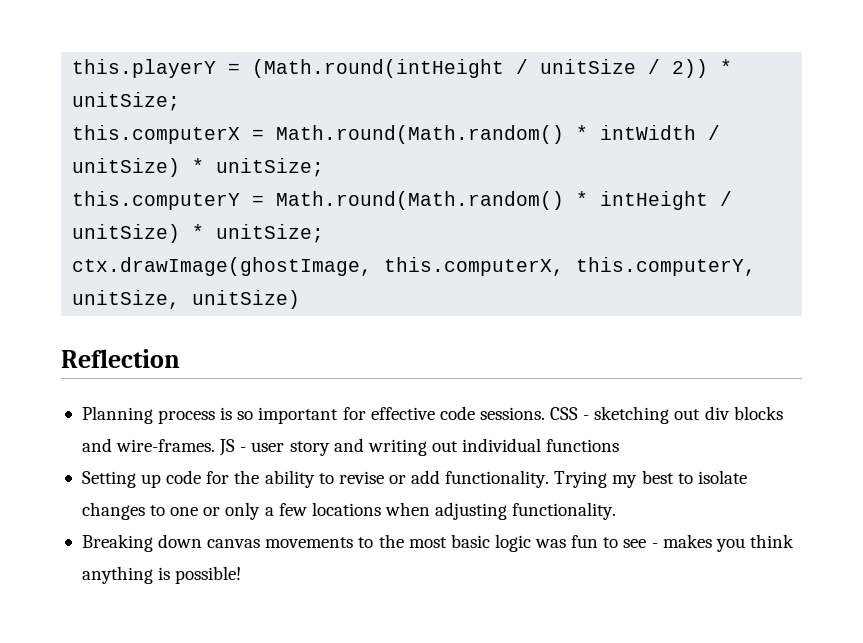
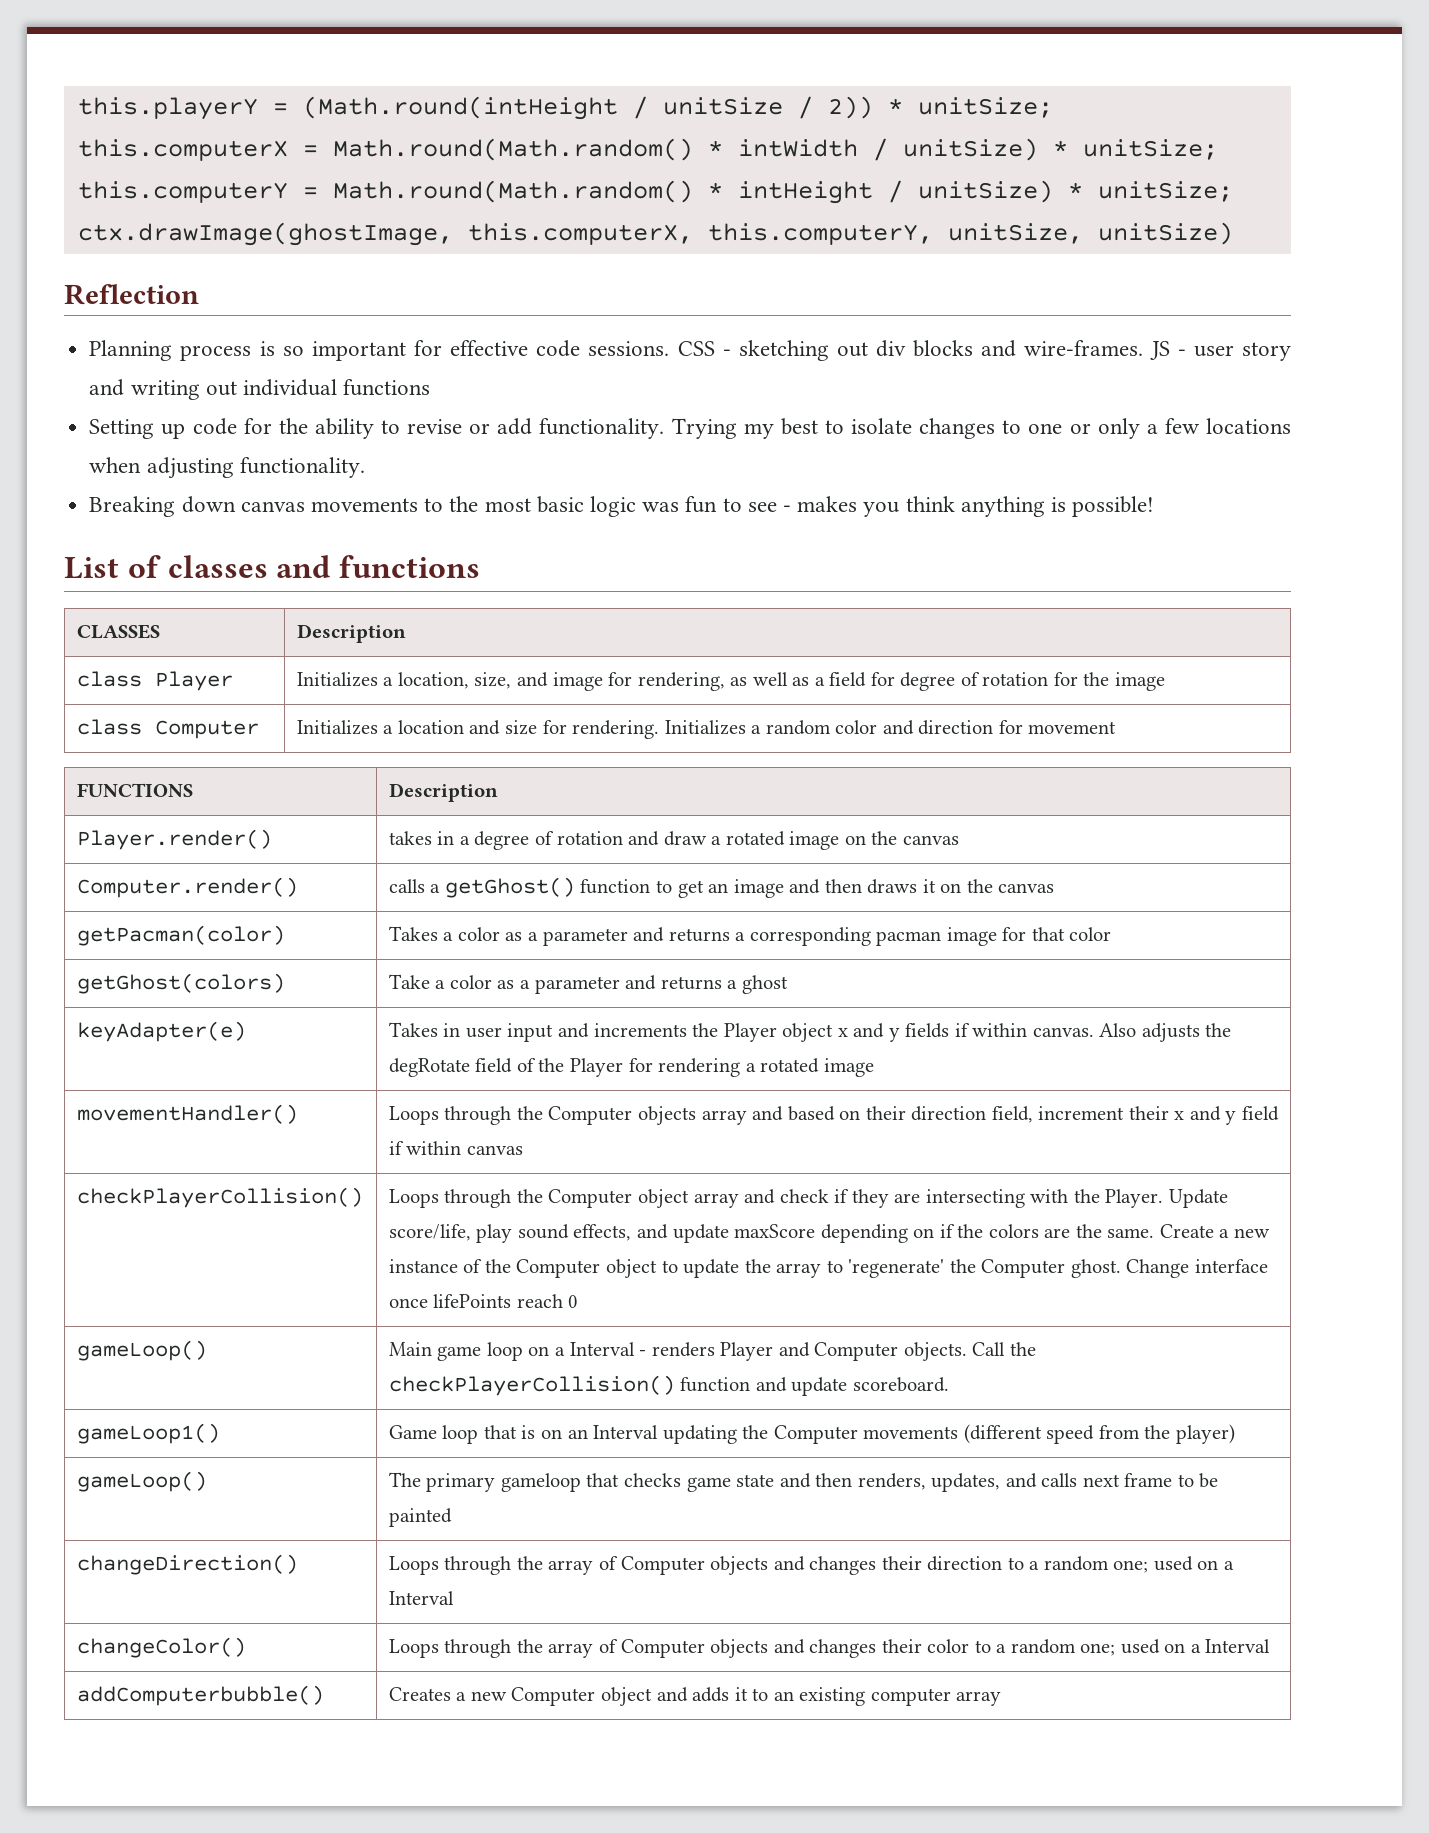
(242, 575) none -> [64,555,481,579] [76,624,160,639] [296,624,406,643] [76,671,233,691] [296,672,1166,691] [76,719,259,739] [296,720,1117,739] [76,783,193,797] [388,783,498,802] [76,829,272,850] [388,831,959,850] [76,877,298,898] [388,877,1055,898] [76,925,285,946] [388,926,1112,946] [76,973,285,994] [388,974,788,994] [76,1021,246,1042] [388,1022,1232,1042] [388,1058,874,1077] [76,1104,298,1124] [388,1106,1279,1125] [388,1141,523,1155] [76,1187,363,1208] [388,1189,1228,1208] [388,1224,1270,1243] [388,1259,1268,1278] [388,1294,579,1308] [76,1340,207,1361] [388,1342,1036,1361] [388,1375,949,1396] [76,1423,220,1444] [388,1424,1235,1444] [76,1471,207,1492] [388,1472,1219,1492] [388,1508,452,1527] [76,1554,298,1575] [388,1556,1234,1575] [388,1591,454,1605] [76,1637,246,1658] [388,1639,1271,1658] [76,1685,324,1706] [388,1687,1002,1706] // List of classes and functions // CLASSES | Description // class Player | Initializes a location, size, and image for rendering, as well as a field for degree of rotation for the image // class Computer | Initializes a location and size for rendering. Initializes a random color and direction for movement // FUNCTIONS | Description // Player.render() | takes in a degree of rotation and draw a rotated image on the canvas // Computer.render() | calls a getGhost() function to get an image and then draws it on the canvas // getPacman(color) | Takes a color as a parameter and returns a corresponding pacman image for that color // getGhost(colors) | Take a color as a parameter and returns a ghost // keyAdapter(e) | Takes in user input and increments the Player object x and y fields if within canvas. Also adjusts the degRotate field of the Player for rendering a rotated image // movementHandler() | Loops through the Computer objects array and based on their direction field, increment their x and y field if within canvas // checkPlayerCollision() | Loops through the Computer object array and check if they are intersecting with the Player. Update score/life, play sound effects, and update maxScore depending on if the colors are the same. Create a new instance of the Computer object to update the array to 'regenerate' the Computer ghost. Change interface once lifePoints reach 0 // gameLoop() | Main game loop on a Interval - renders Player and Computer objects. Call the checkPlayerCollision() function and update scoreboard. // gameLoop1() | Game loop that is on an Interval updating the Computer movements (different speed from the player) // gameLoop() | The primary gameloop that checks game state and then renders, updates, and calls next frame to be painted // changeDirection() | Loops through the array of Computer objects and changes their direction to a random one; used on a Interval // changeColor() | Loops through the array of Computer objects and changes their color to a random one; used on a Interval // addComputerbubble() | Creates a new Computer object and adds it to an existing computer array

